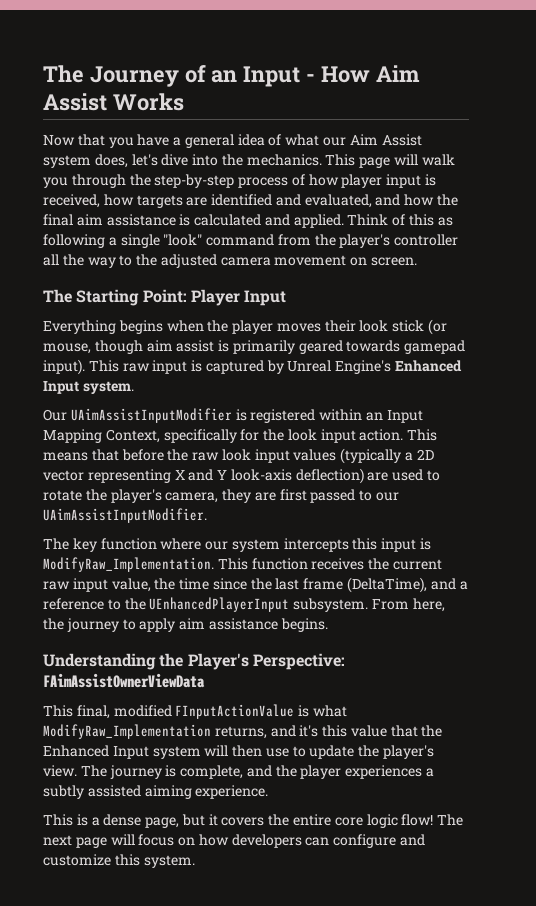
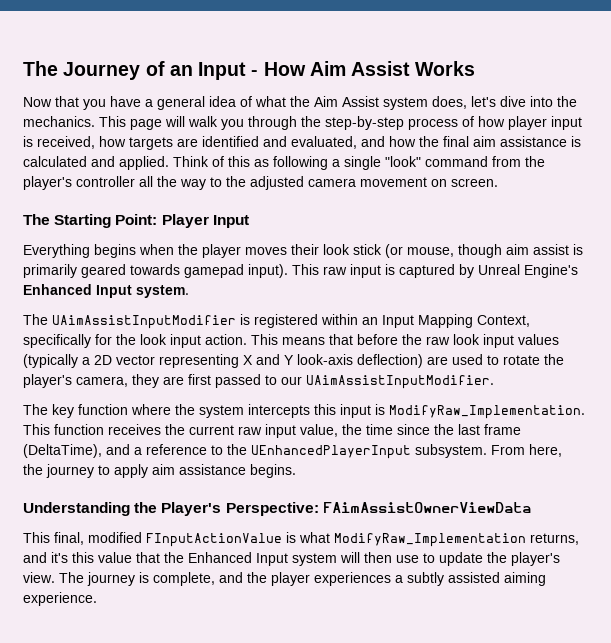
[323,137,347,146] our -> [290,96,310,107] the
[43,409,67,421] Our -> [23,314,48,325] The
[205,541,229,550] our -> [175,404,195,415] the
[43,814,464,828] [43,834,426,848] [43,854,195,868] // This is a dense page, but it covers the entire core logic flow! The next page will focus on how developers can configure and customize this system. -> (97, 599) none

